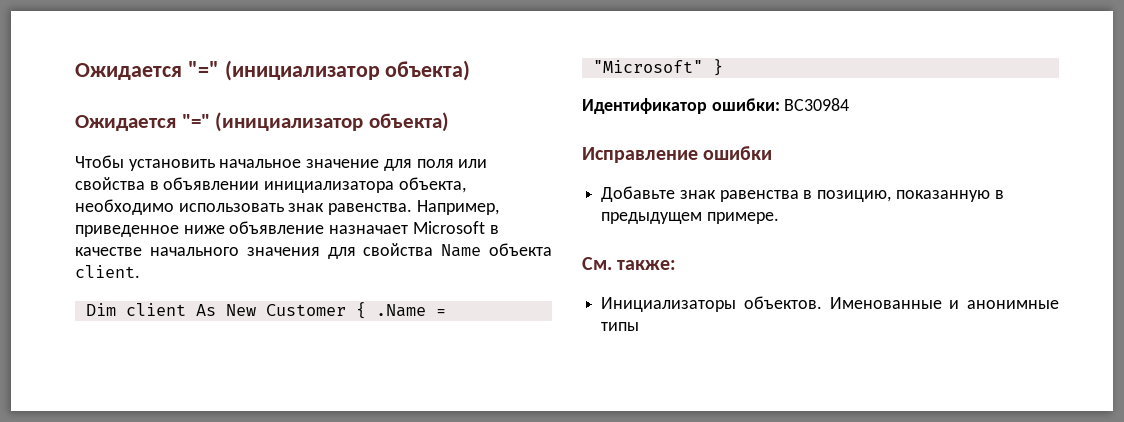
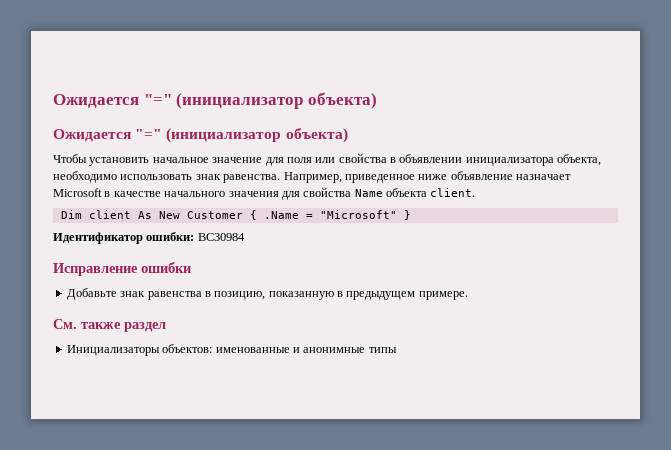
[617,260,677,270] также: -> [81,322,166,332] также раздел
[743,296,942,309] объектов. Именованные -> [162,344,290,353] объектов: именованные

